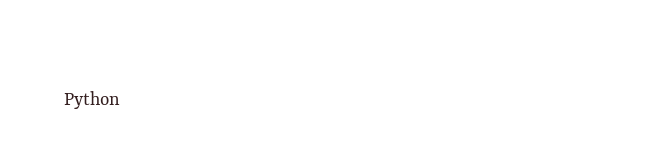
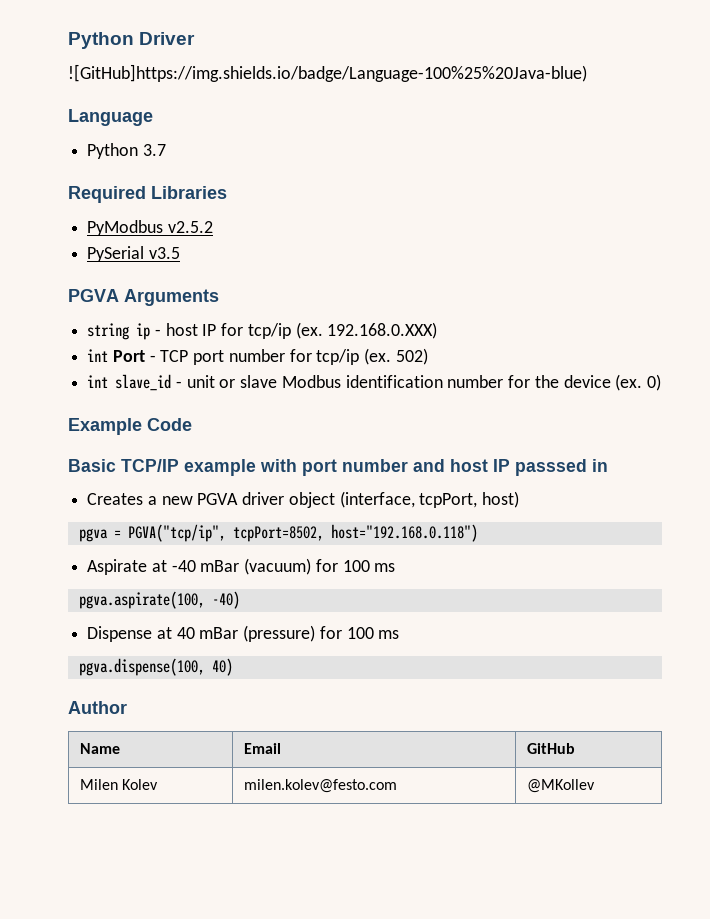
[64,91,120,109] Python -> [68,32,196,49] [68,64,587,82] [68,109,153,126] [87,143,166,159] [68,186,227,203] [87,220,213,236] [87,246,180,262] [68,289,219,306] [87,322,438,340] [87,348,428,365] [87,374,661,391] [68,418,192,435] [68,459,608,476] [87,491,520,508] [78,524,478,542] [87,558,396,575] [78,591,240,609] [87,625,400,642] [78,658,233,676] [68,701,127,714] [79,743,120,754] [243,743,281,754] [526,743,575,754] [79,779,159,790] [243,779,397,793] [526,779,595,793] Python Driver // ![GitHub]https://img.shields.io/badge/Language-100%25%20Java-blue) // Language // Python 3.7 // Required Libraries // PyModbus v2.5.2 // PySerial v3.5 // PGVA Arguments // string ip - host IP for tcp/ip (ex. 192.168.0.XXX) // int Port - TCP port number for tcp/ip (ex. 502) // int slave_id - unit or slave Modbus identification number for the device (ex. 0) // Example Code // Basic TCP/IP example with port number and host IP passsed in // Creates a new PGVA driver object (interface, tcpPort, host) // pgva = PGVA("tcp/ip", tcpPort=8502, host="192.168.0.118") // Aspirate at -40 mBar (vacuum) for 100 ms // pgva.aspirate(100, -40) // Dispense at 40 mBar (pressure) for 100 ms // pgva.dispense(100, 40) // Author // Name | Email | GitHub // Milen Kolev | milen.kolev@festo.com | @MKollev

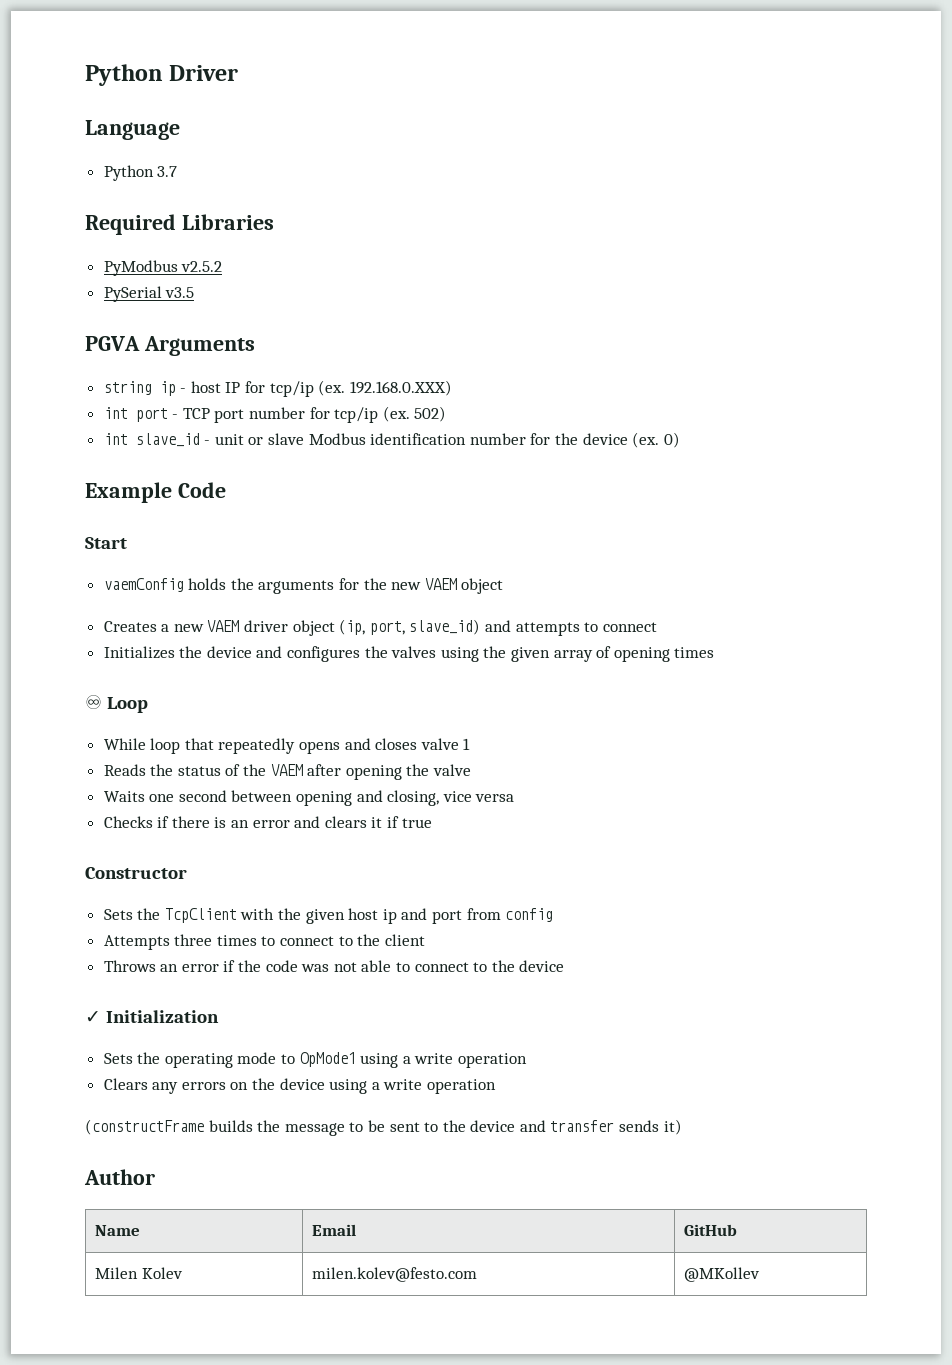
[68,64,587,82] // ![GitHub]https://img.shields.io/badge/Language-100%25%20Java-blue) -> (239, 73) none
[112,350,145,362] Port -> [135,408,168,422] port
[68,459,608,476] Basic TCP/IP example with port number and host IP passsed in -> [85,537,127,549] [103,578,504,594] Start // vaemConfig holds the arguments for the new VAEM object
[197,493,239,505] PGVA -> [207,620,240,632] VAEM
[339,491,520,508] [78,524,478,542] [87,558,396,575] [78,591,240,609] [87,625,400,642] [78,658,233,676] (interface, tcpPort, host) // pgva = PGVA("tcp/ip", tcpPort=8502, host="192.168.0.118") // Aspirate at -40 mBar (vacuum) for 100 ms // pgva.aspirate(100, -40) // Dispense at 40 mBar (pressure) for 100 ms // pgva.dispense(100, 40) -> [339,619,657,636] [103,646,715,662] [85,695,149,713] [103,738,471,754] [103,764,472,780] [103,790,515,806] [103,816,432,828] [85,867,187,879] [103,908,554,924] [103,934,425,950] [103,960,565,972] [85,1010,220,1023] [103,1052,528,1068] [103,1078,497,1094] [85,1119,682,1136] (ip, port, slave_id) and attempts to connect // Initializes the device and configures the valves using the given array of opening times // ♾ Loop // While loop that repeatedly opens and closes valve 1 // Reads the status of the VAEM after opening the valve // Waits one second between opening and closing, vice versa // Checks if there is an error and clears it if true // Constructor // Sets the TcpClient with the given host ip and port from config // Attempts three times to connect to the client // Throws an error if the code was not able to connect to the device // ✓ Initialization // Sets the operating mode to OpMode1 using a write operation // Clears any errors on the device using a write operation // (constructFrame builds the message to be sent to the device and transfer sends it)

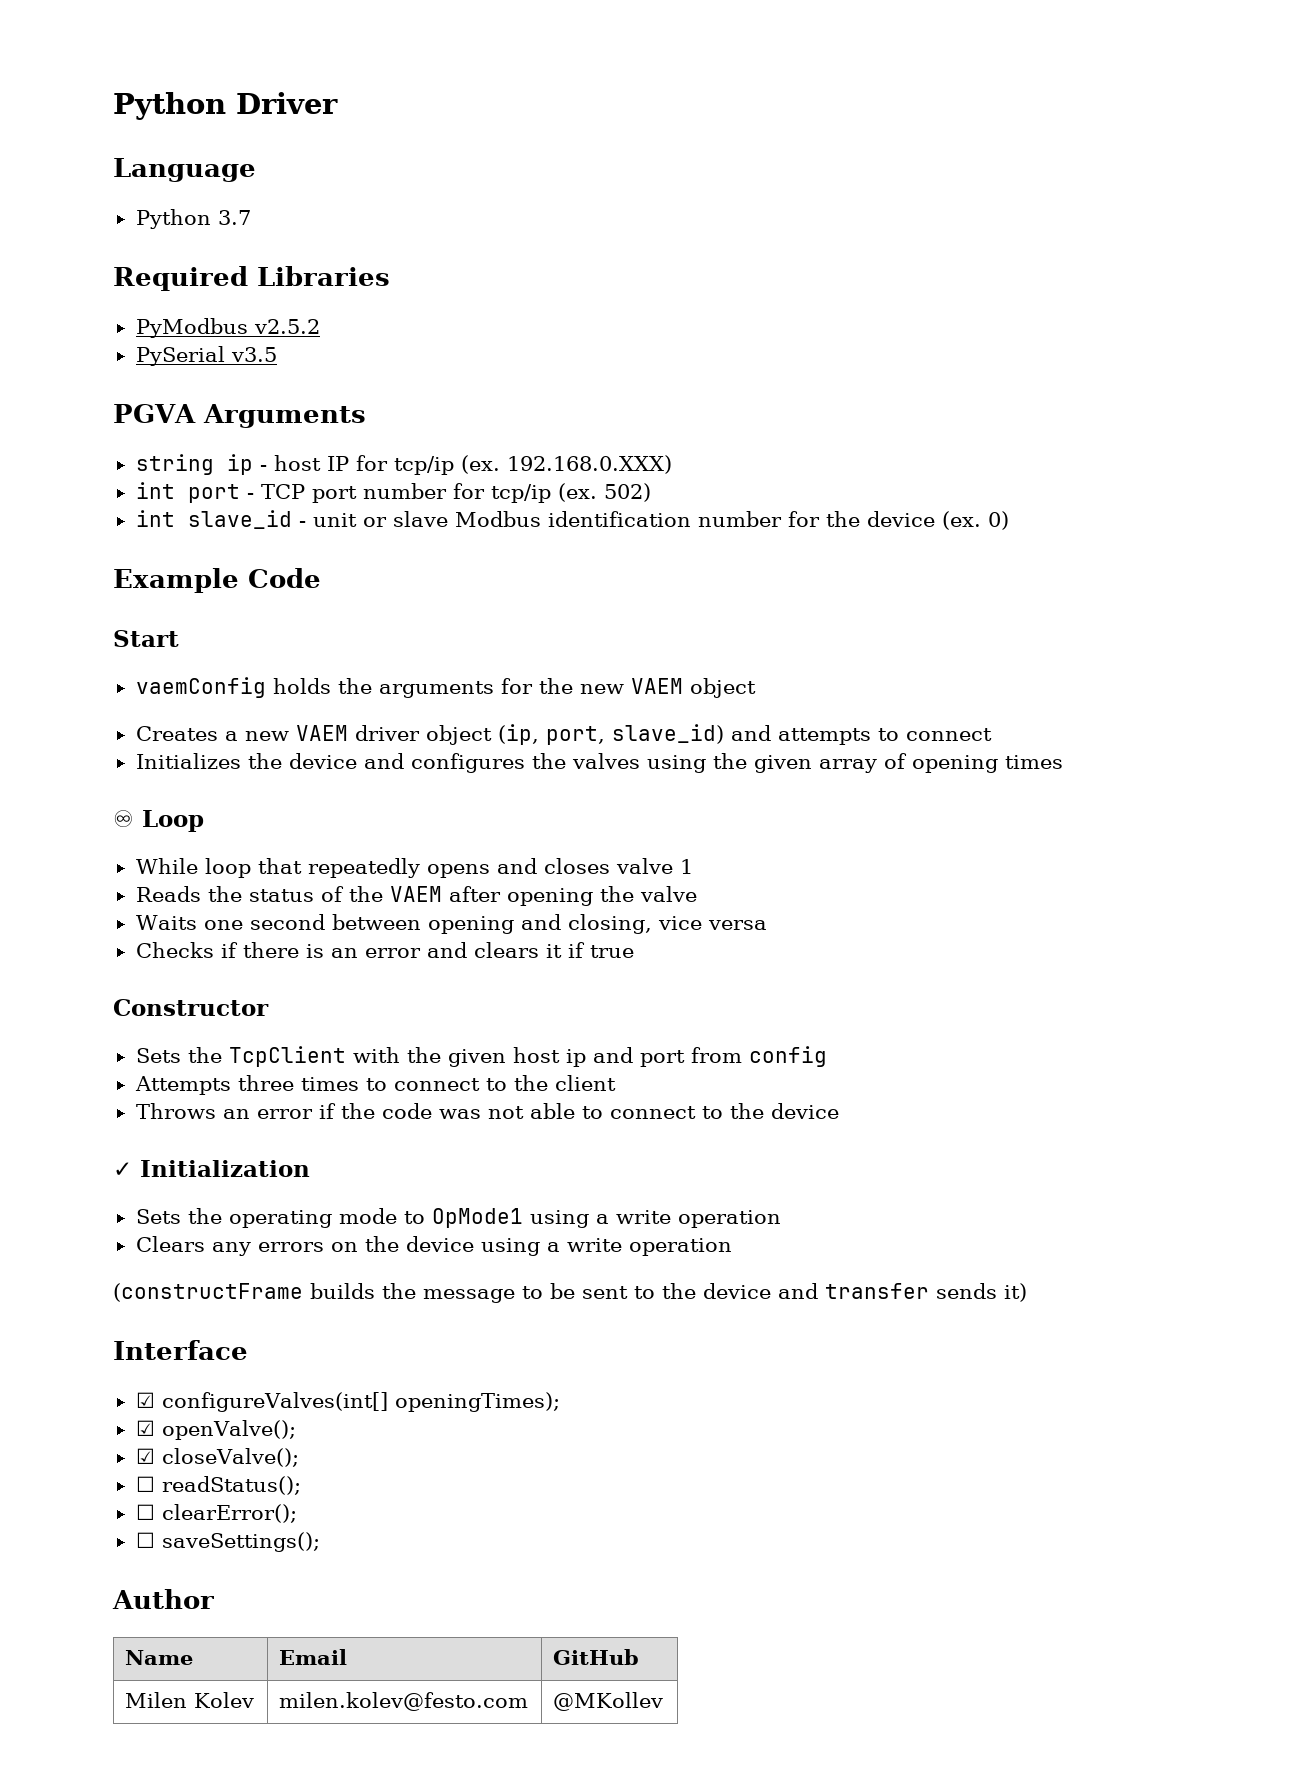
(682, 1127) none -> [113,1340,248,1360] [135,1392,560,1412] [135,1420,296,1440] [135,1448,299,1467] [135,1476,301,1495] [135,1504,297,1523] [135,1532,320,1552] // Interface // ☑ configureValves(int[] openingTimes); // ☑ openValve(); // ☑ closeValve(); // ☐ readStatus(); // ☐ clearError(); // ☐ saveSettings();

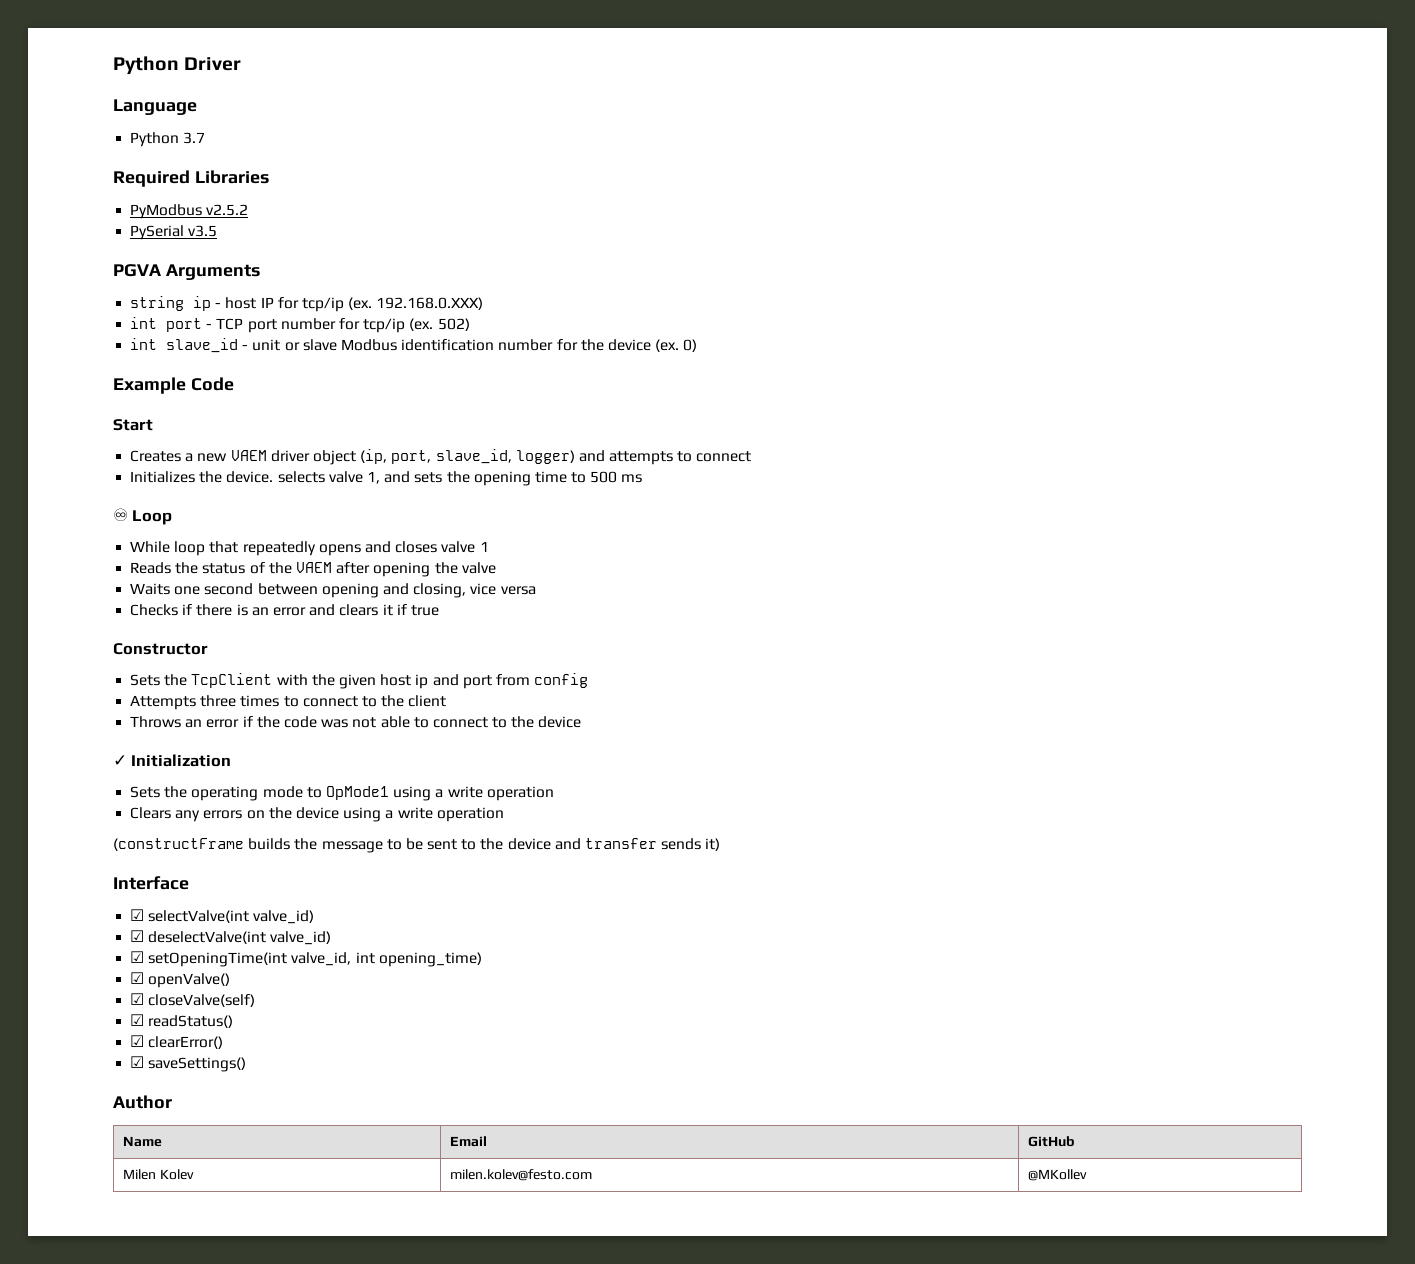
[135,677,756,698] // vaemConfig holds the arguments for the new VAEM object -> (153, 425) none
[611,724,724,744] slave_id) -> [435,449,575,464] slave_id, logger)
[288,753,1063,773] device and configures the valves using the given array of opening times -> [226,471,643,486] device. selects valve 1, and sets the opening time to 500 ms
[161,1392,560,1412] [135,1420,296,1440] [135,1448,299,1467] [135,1476,301,1495] [135,1504,297,1523] [135,1532,320,1552] configureValves(int[] openingTimes); // ☑ openValve(); // ☑ closeValve(); // ☐ readStatus(); // ☐ clearError(); // ☐ saveSettings(); -> [148,910,315,924] [130,930,332,945] [130,951,482,967] [130,972,231,988] [130,993,256,1007] [130,1014,234,1028] [130,1035,224,1049] [130,1056,247,1072] selectValve(int valve_id) // ☑ deselectValve(int valve_id) // ☑ setOpeningTime(int valve_id, int opening_time) // ☑ openValve() // ☑ closeValve(self) // ☑ readStatus() // ☑ clearError() // ☑ saveSettings()

